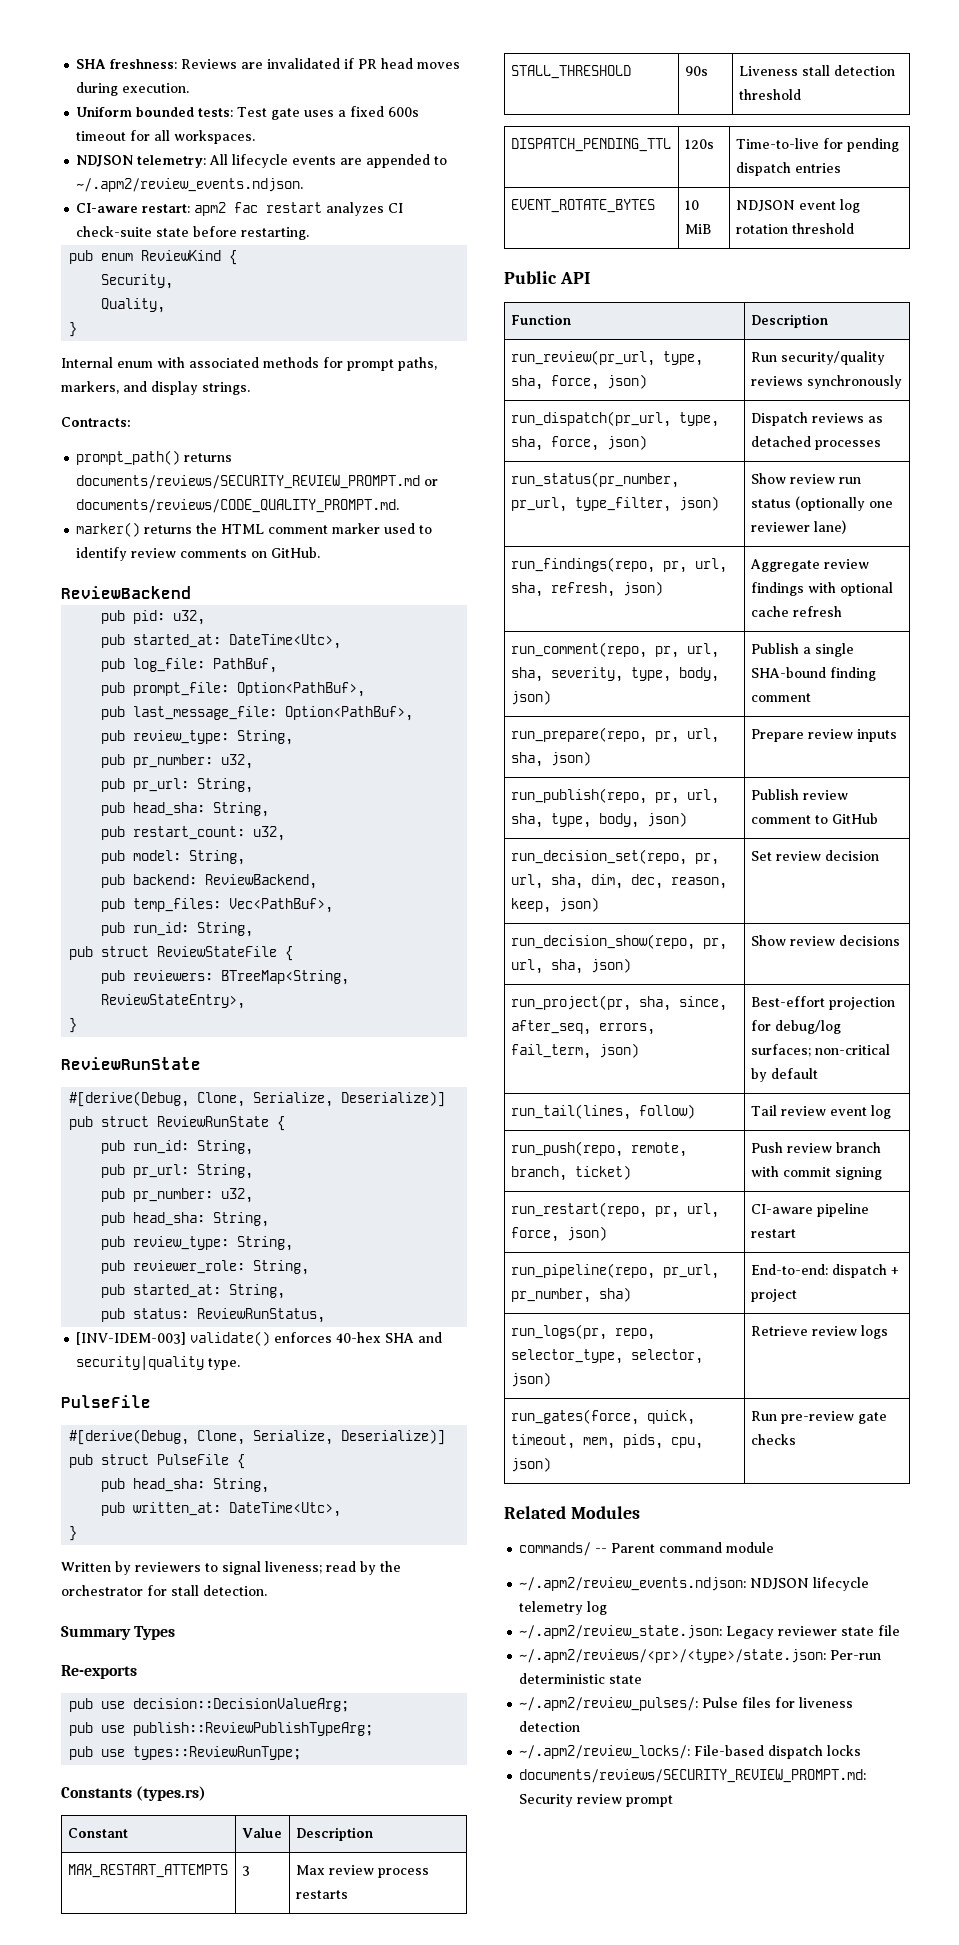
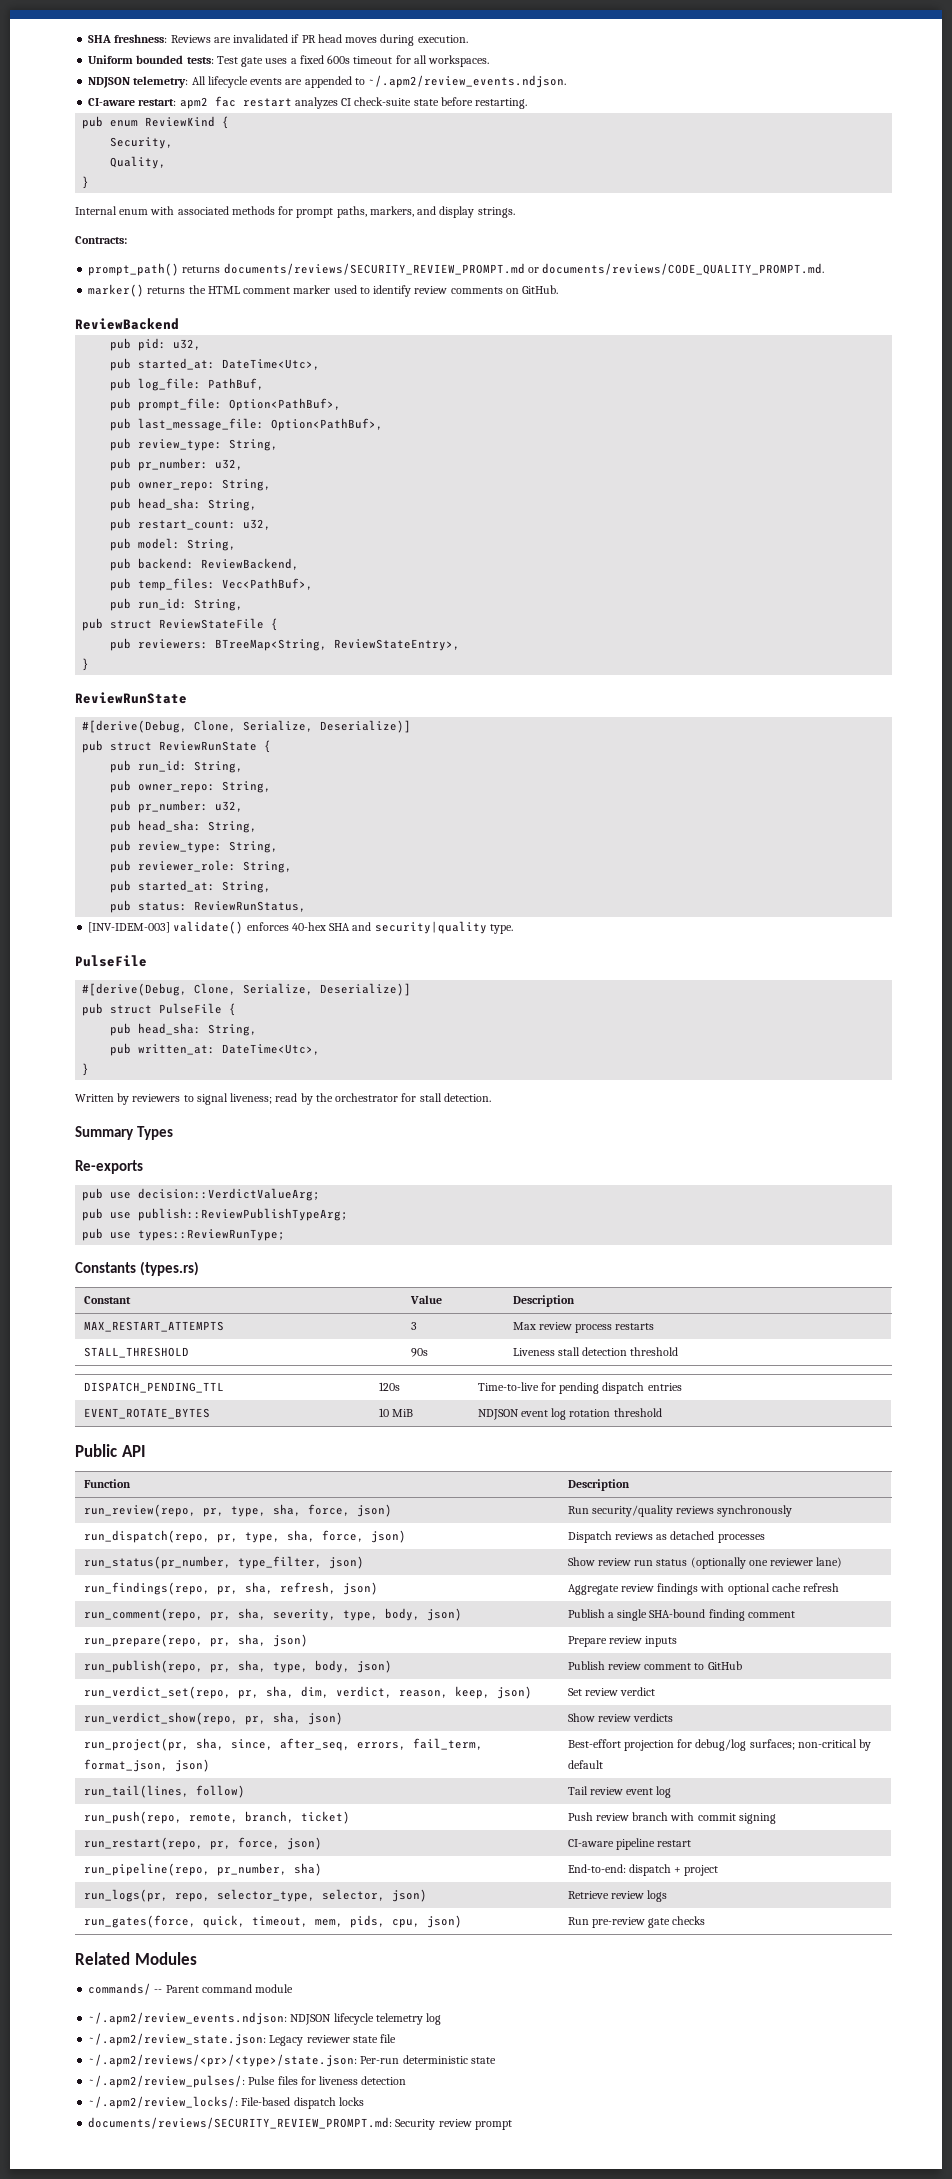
[133,778,190,792] pr_url: -> [138,482,216,491] owner_repo:
[133,1164,190,1178] pr_url: -> [138,784,216,793] owner_repo:
[133,1698,350,1712] decision::DecisionValueArg; -> [138,1188,321,1201] decision::VerdictValueArg;
[510,350,655,366] run_review(pr_url, -> [83,1504,224,1517] run_review(repo, pr,
[510,411,671,427] run_dispatch(pr_url, -> [83,1530,238,1543] run_dispatch(repo, pr,
[510,497,567,512] pr_url, -> (231, 1562) none
[694,558,727,573] url, -> (238, 1590) none
[686,643,719,658] url, -> (231, 1616) none
[686,728,719,743] url, -> (231, 1642) none
[686,789,719,804] url, -> (231, 1668) none
[510,849,719,865] [510,874,543,889] run_decision_set(repo, pr, url, -> [83,1686,259,1699] run_verdict_set(repo, pr,
[630,874,663,889] dec, -> [335,1686,392,1698] verdict,
[824,850,879,861] [510,934,727,950] [510,959,543,974] decision // run_decision_show(repo, pr, url, -> [620,1687,656,1696] [83,1712,266,1725] verdict // run_verdict_show(repo, pr,
[838,935,900,946] decisions -> [633,1713,674,1722] verdicts
(591, 1051) none -> [83,1759,168,1772] format_json,
[686,1203,719,1218] url, -> (231, 1845) none
[662,1264,719,1279] pr_url, -> (210, 1869) none

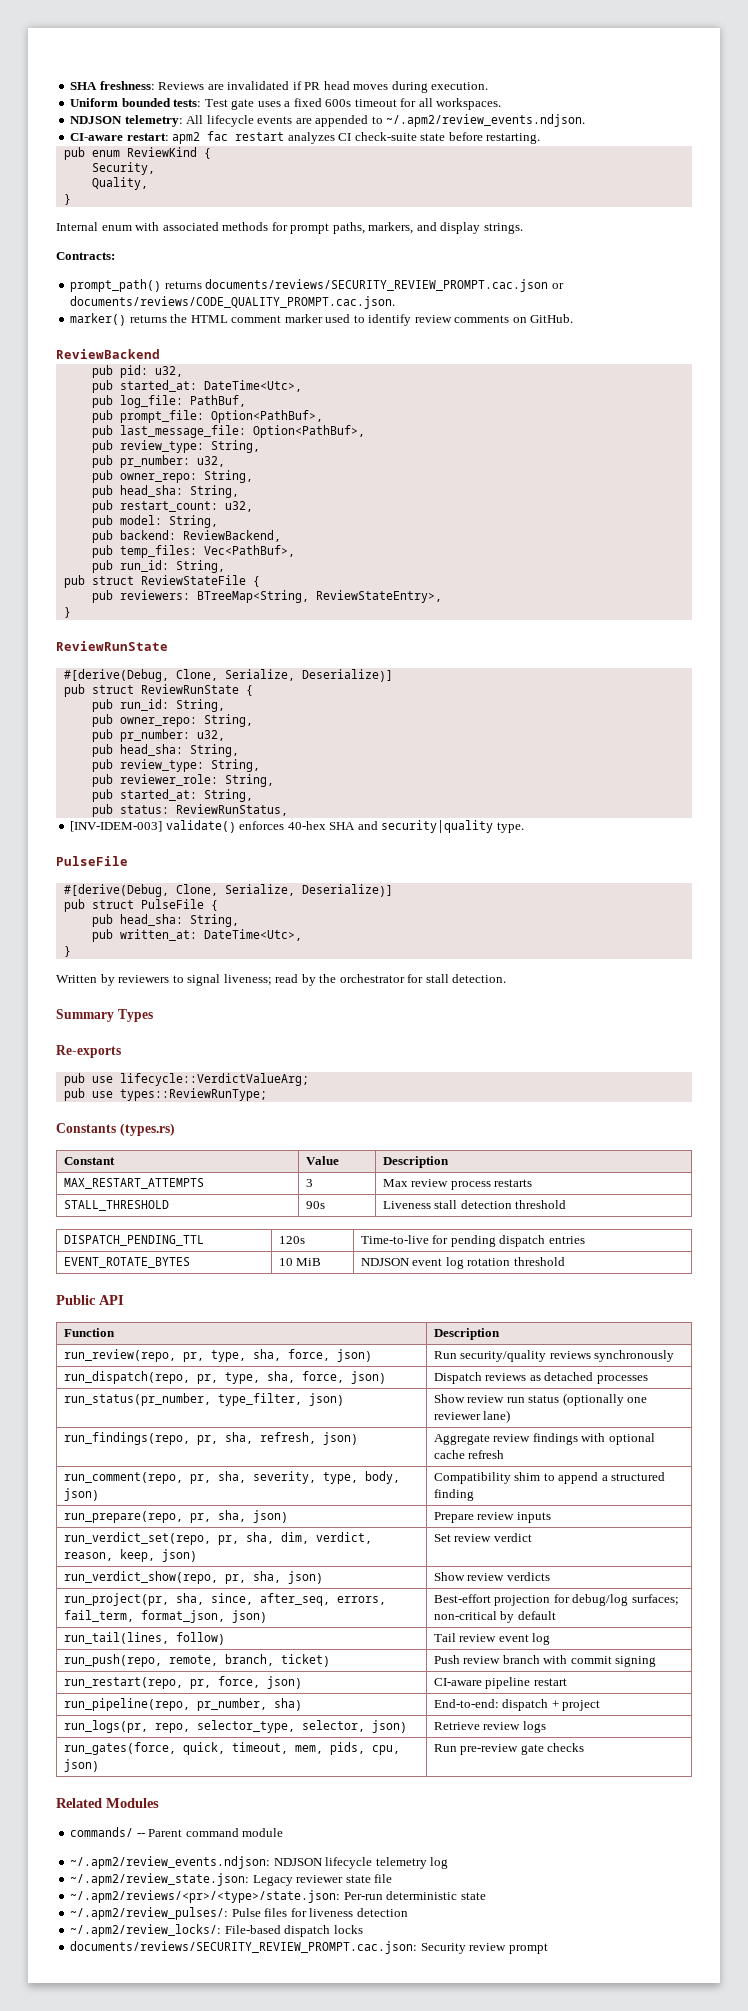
[223,263,825,275] documents/reviews/SECURITY_REVIEW_PROMPT.md or documents/reviews/CODE_QUALITY_PROMPT.md. -> [205,279,564,292] [70,296,396,309] documents/reviews/SECURITY_REVIEW_PROMPT.cac.json or documents/reviews/CODE_QUALITY_PROMPT.cac.json.
[138,1188,321,1201] [82,1208,349,1221] decision::VerdictValueArg; // pub use publish::ReviewPublishTypeArg; -> [119,1073,309,1086] lifecycle::VerdictValueArg;
[567,1609,706,1621] Publish a single SHA-bound -> [433,1472,666,1484] Compatibility shim to append a structured
[747,1611,795,1618] comment -> (474, 1495) none
[83,1660,392,1673] [567,1661,742,1670] // run_publish(repo, pr, sha, type, body, json) | Publish review comment to GitHub -> (551, 1517) none
[88,2117,393,2129] documents/reviews/SECURITY_REVIEW_PROMPT.md: -> [70,1941,418,1954] documents/reviews/SECURITY_REVIEW_PROMPT.cac.json:

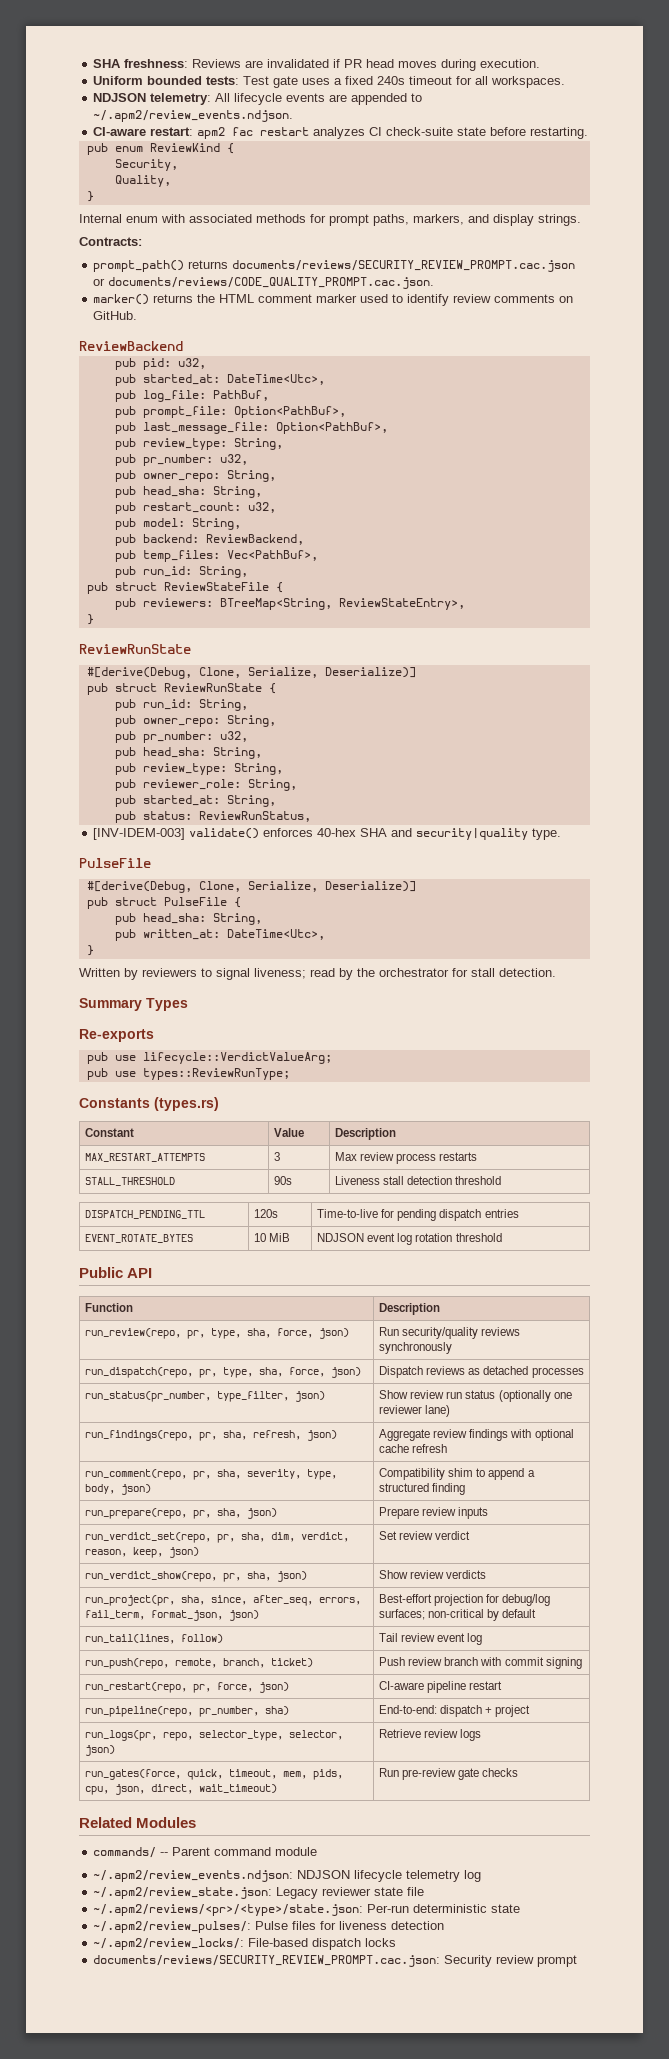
[325,99,352,107] 600s -> [377,76,406,85] 240s
[63,1759,99,1772] json) -> [115,1784,278,1795] json, direct, wait_timeout)

